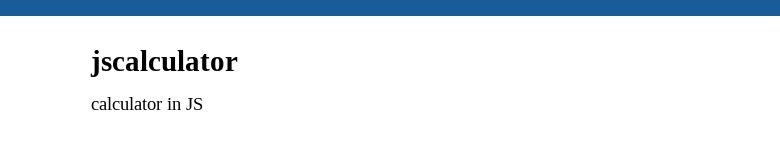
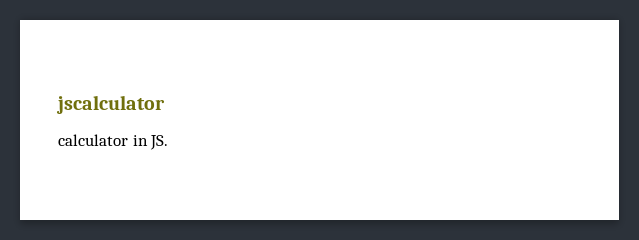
[186,98,203,110] JS -> [150,135,169,150] JS.

